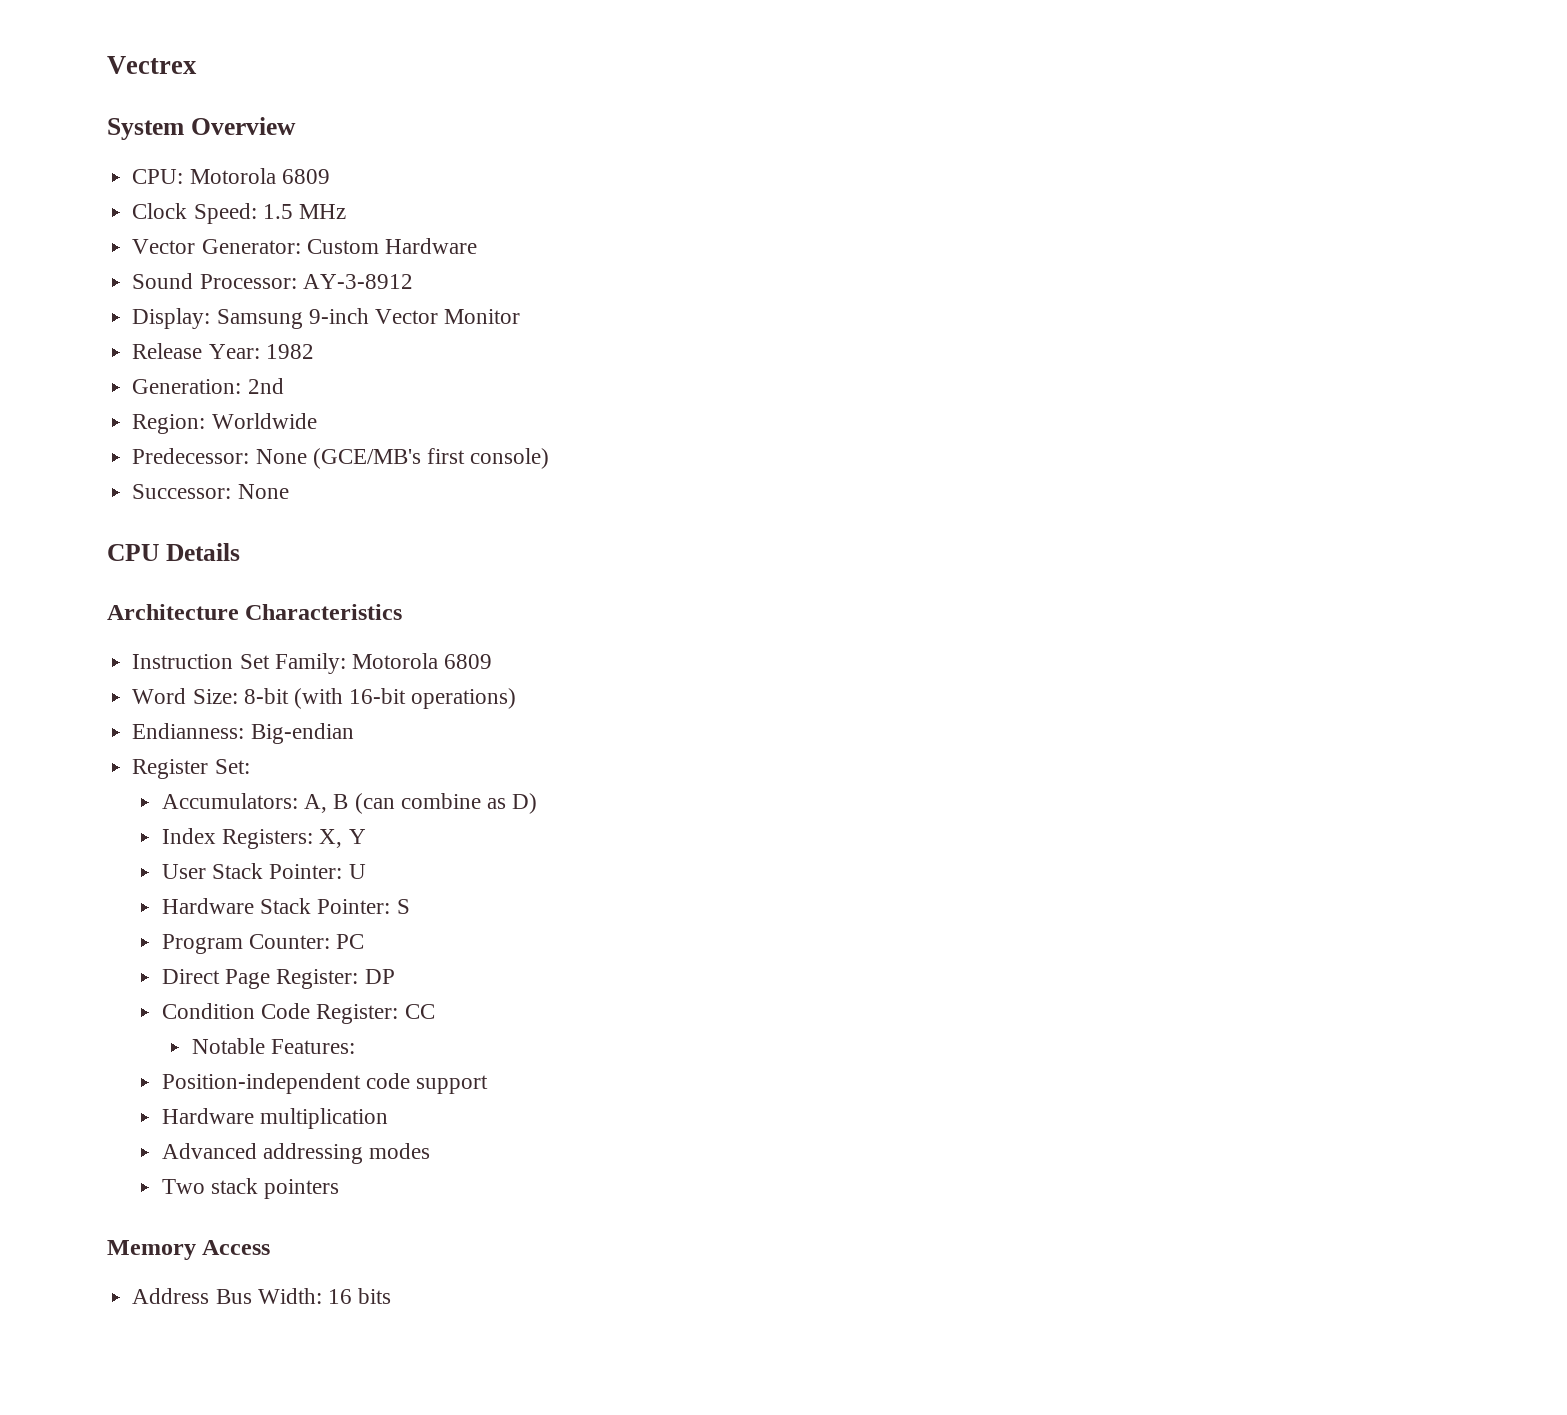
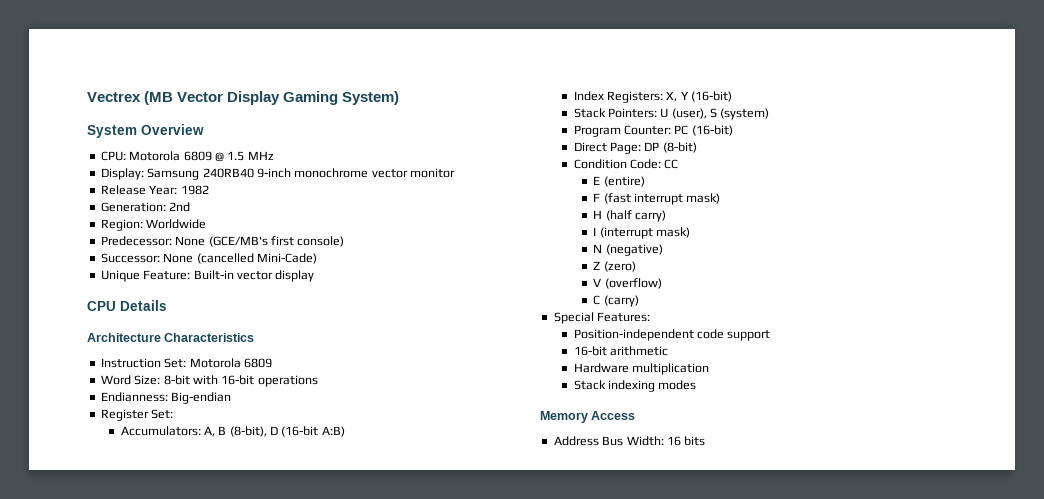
(197, 65) none -> [144,91,400,105] (MB Vector Display Gaming System)
[132,203,257,224] // Clock Speed: -> [214,152,224,162] @
[132,238,477,254] [132,273,413,289] [132,308,521,329] Vector Generator: Custom Hardware // Sound Processor: AY-3-8912 // Display: Samsung 9-inch Vector Monitor -> [100,168,455,180] Display: Samsung 240RB40 9-inch monochrome vector monitor
(289, 491) none -> [196,253,317,264] [100,270,315,282] (cancelled Mini-Cade) // Unique Feature: Built-in vector display
[239,653,346,674] Set Family: -> [164,358,187,368] Set:
[293,688,517,709] (with 16-bit operations) -> [192,375,318,387] with 16-bit operations
[354,793,538,814] (can combine as D) -> [229,426,345,437] (8-bit), D (16-bit A:B)
[161,863,366,879] [161,898,391,914] // User Stack Pointer: U // Hardware Stack Pointer: -> [691,91,733,102] [573,108,707,119] (16-bit) // Stack Pointers: U (user),
(410, 906) none -> [720,108,770,120] (system)
(365, 941) none -> [691,125,733,136] (16-bit)
[225,969,359,989] Page Register: -> [609,142,641,154] Page:
(395, 976) none -> [662,142,697,153] (8-bit)
[261,1003,399,1024] Code Register: -> [629,159,661,169] Code:
[191,1038,265,1054] Notable -> [593,176,645,187] [593,193,721,205] [593,210,667,222] [593,227,691,239] [593,244,663,256] [593,261,636,272] [593,278,662,289] [593,295,639,307] [553,312,594,324] E (entire) // F (fast interrupt mask) // H (half carry) // I (interrupt mask) // N (negative) // Z (zero) // V (overflow) // C (carry) // Special
(489, 1084) none -> [573,346,668,356] // 16-bit arithmetic
[161,1143,364,1164] Advanced addressing -> [573,380,655,392] Stack indexing
[161,1178,340,1199] // Two stack pointers -> (697, 385) none

